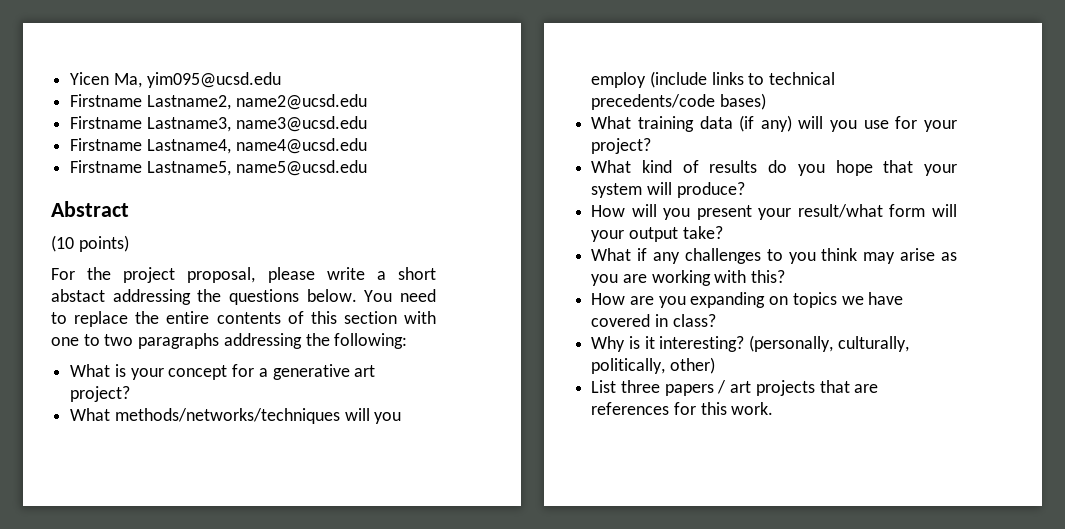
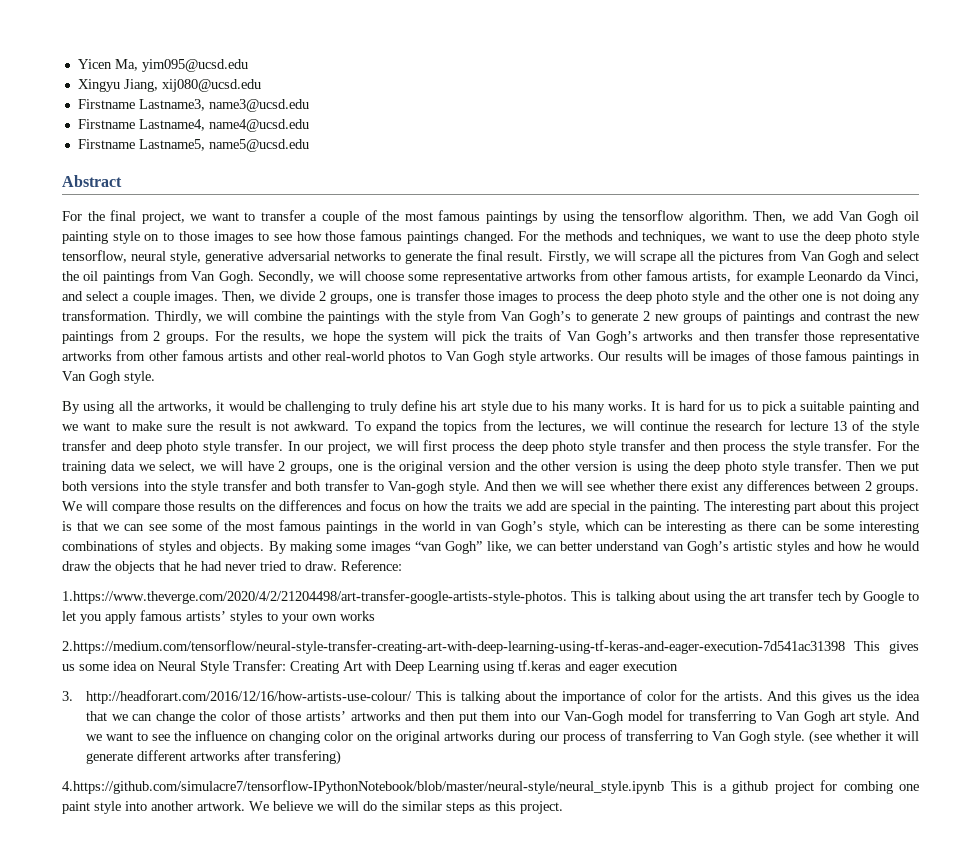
[70,94,367,110] Firstname Lastname2, name2@ucsd.edu -> [77,79,261,92] Xingyu Jiang, xij080@ucsd.edu
[51,235,129,252] [51,267,437,283] [51,289,436,305] [51,311,436,327] [51,333,408,349] [70,364,376,380] [70,386,131,402] [70,408,402,424] [591,71,836,88] [591,93,766,110] [591,115,957,132] [591,138,652,154] [591,160,957,176] [591,182,745,198] [591,204,957,220] [591,226,723,242] [591,248,957,264] [591,270,786,286] [591,292,904,308] [591,314,716,327] [591,335,909,352] [591,357,715,374] [591,380,879,396] [591,402,774,415] // (10 points) // For the project proposal, please write a short abstact addressing the questions below. You need to replace the entire contents of this section with one to two paragraphs addressing the following: // What is your concept for a generative art project? // What methods/networks/techniques will you employ (include links to technical precedents/code bases) // What training data (if any) will you use for your project? // What kind of results do you hope that your system will produce? // How will you present your result/what form will your output take? // What if any challenges to you think may arise as you are working with this? // How are you expanding on topics we have covered in class? // Why is it interesting? (personally, culturally, politically, other) // List three papers / art projects that are references for this work. -> [62,210,919,224] [62,230,920,244] [62,250,919,264] [62,270,920,284] [62,290,920,304] [62,310,921,324] [62,330,920,344] [62,350,921,364] [62,371,155,384] [62,400,920,414] [62,420,919,434] [62,440,919,454] [62,460,920,474] [62,480,920,494] [62,500,920,514] [62,520,920,534] [62,540,920,554] [62,560,402,574] [62,590,919,604] [62,610,375,624] [62,640,919,654] [62,660,678,674] [62,690,920,704] [85,710,921,724] [85,730,919,745] [85,750,341,765] [62,780,919,794] [62,801,563,814] // For the final project, we want to transfer a couple of the most famous paintings by using the tensorflow algorithm. Then, we add Van Gogh oil painting style on to those images to see how those famous paintings changed. For the methods and techniques, we want to use the deep photo style tensorflow, neural style, generative adversarial networks to generate the final result. Firstly, we will scrape all the pictures from Van Gogh and select the oil paintings from Van Gogh. Secondly, we will choose some representative artworks from other famous artists, for example Leonardo da Vinci, and select a couple images. Then, we divide 2 groups, one is transfer those images to process the deep photo style and the other one is not doing any transformation. Thirdly, we will combine the paintings with the style from Van Gogh’s to generate 2 new groups of paintings and contrast the new paintings from 2 groups. For the results, we hope the system will pick the traits of Van Gogh’s artworks and then transfer those representative artworks from other famous artists and other real-world photos to Van Gogh style artworks. Our results will be images of those famous paintings in Van Gogh style. // By using all the artworks, it would be challenging to truly define his art style due to his many works. It is hard for us to pick a suitable painting and we want to make sure the result is not awkward. To expand the topics from the lectures, we will continue the research for lecture 13 of the style transfer and deep photo style transfer. In our project, we will first process the deep photo style transfer and then process the style transfer. For the training data we select, we will have 2 groups, one is the original version and the other version is using the deep photo style transfer. Then we put both versions into the style transfer and both transfer to Van-gogh style. And then we will see whether there exist any differences between 2 groups. We will compare those results on the differences and focus on how the traits we add are special in the painting. The interesting part about this project is that we can see some of the most famous paintings in the world in van Gogh’s style, which can be interesting as there can be some interesting combinations of styles and objects. By making some images “van Gogh” like, we can better understand van Gogh’s artistic styles and how he would draw the objects that he had never tried to draw. Reference: // 1.https://www.theverge.com/2020/4/2/21204498/art-transfer-google-artists-style-photos. This is talking about using the art transfer tech by Google to let you apply famous artists’ styles to your own works // 2.https://medium.com/tensorflow/neural-style-transfer-creating-art-with-deep-learning-using-tf-keras-and-eager-execution-7d541ac31398 This gives us some idea on Neural Style Transfer: Creating Art with Deep Learning using tf.keras and eager execution // 3. http://headforart.com/2016/12/16/how-artists-use-colour/ This is talking about the importance of color for the artists. And this gives us the idea that we can change the color of those artists’ artworks and then put them into our Van-Gogh model for transferring to Van Gogh art style. And we want to see the influence on changing color on the original artworks during our process of transferring to Van Gogh style. (see whether it will generate different artworks after transfering) // 4.https://github.com/simulacre7/tensorflow-IPythonNotebook/blob/master/neural-style/neural_style.ipynb This is a github project for combing one paint style into another artwork. We believe we will do the similar steps as this project.

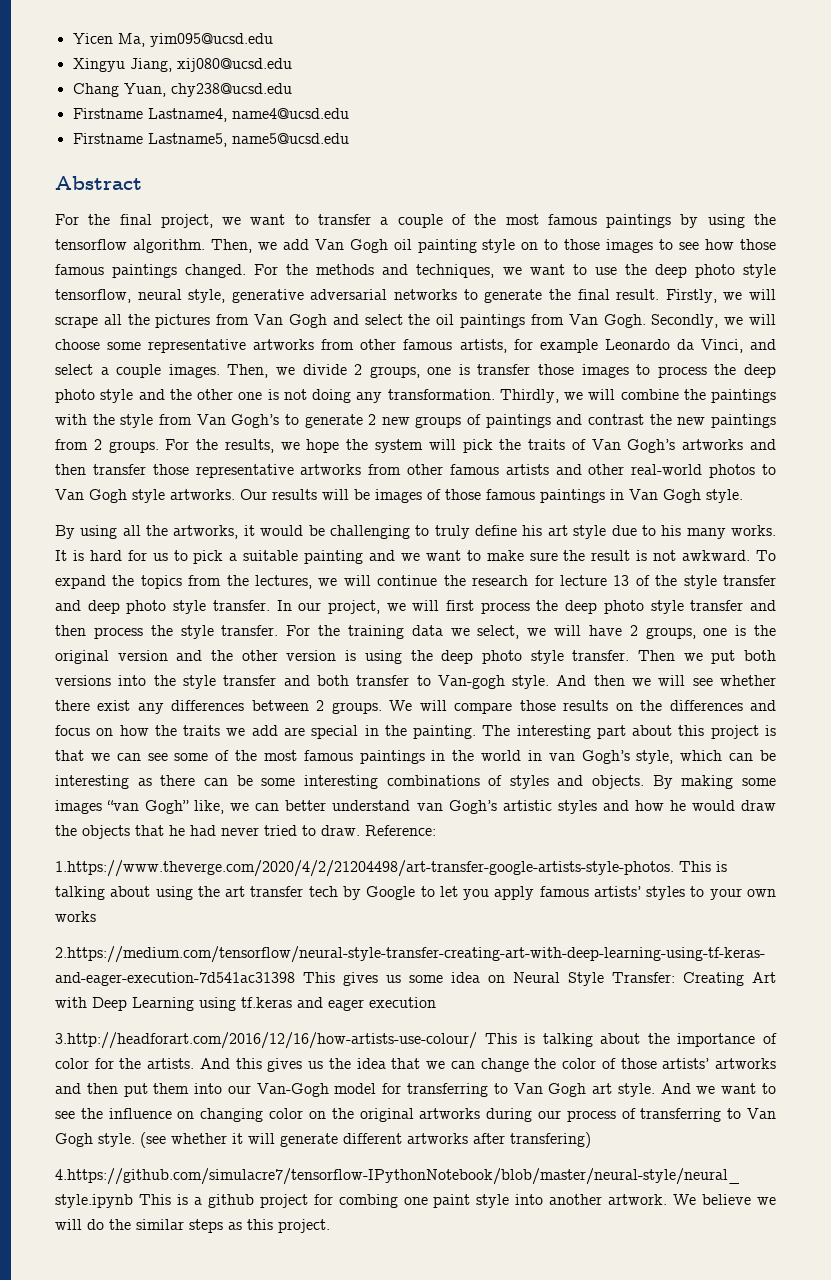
[77,99,309,112] Firstname Lastname3, name3@ucsd.edu -> [72,83,292,97] Chang Yuan, chy238@ucsd.edu
[62,690,412,704] 3. http://headforart.com/2016/12/16/how-artists-use-colour/ -> [55,1032,477,1049] 3.http://headforart.com/2016/12/16/how-artists-use-colour/

